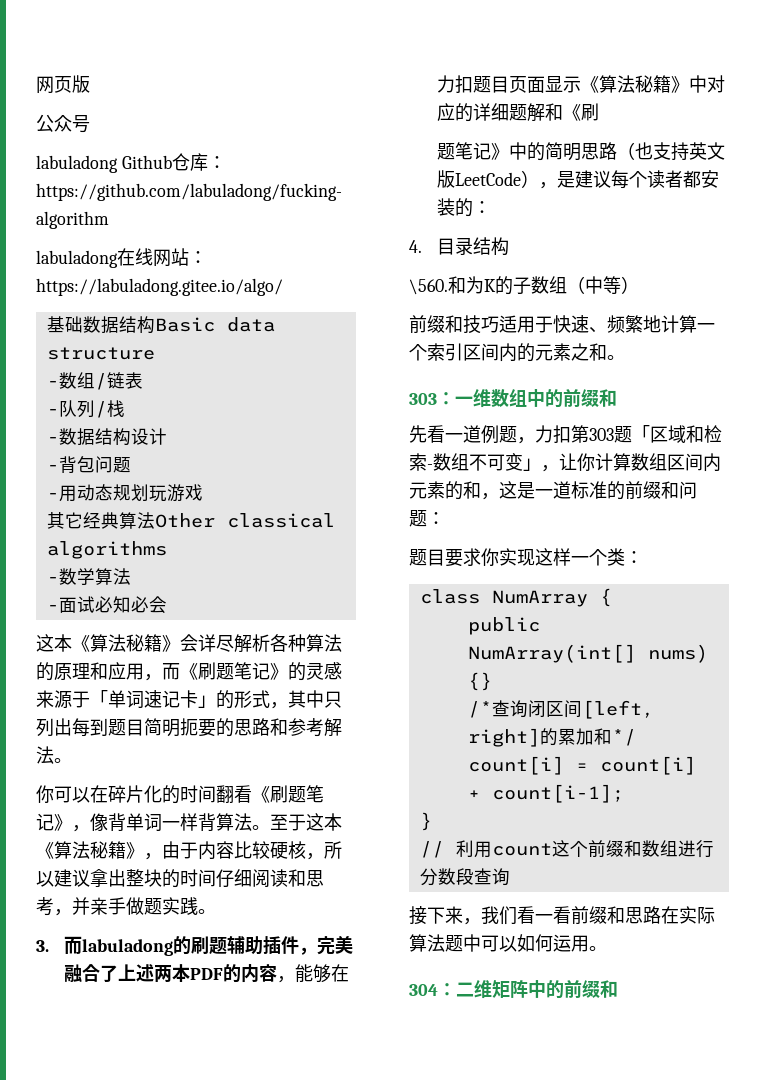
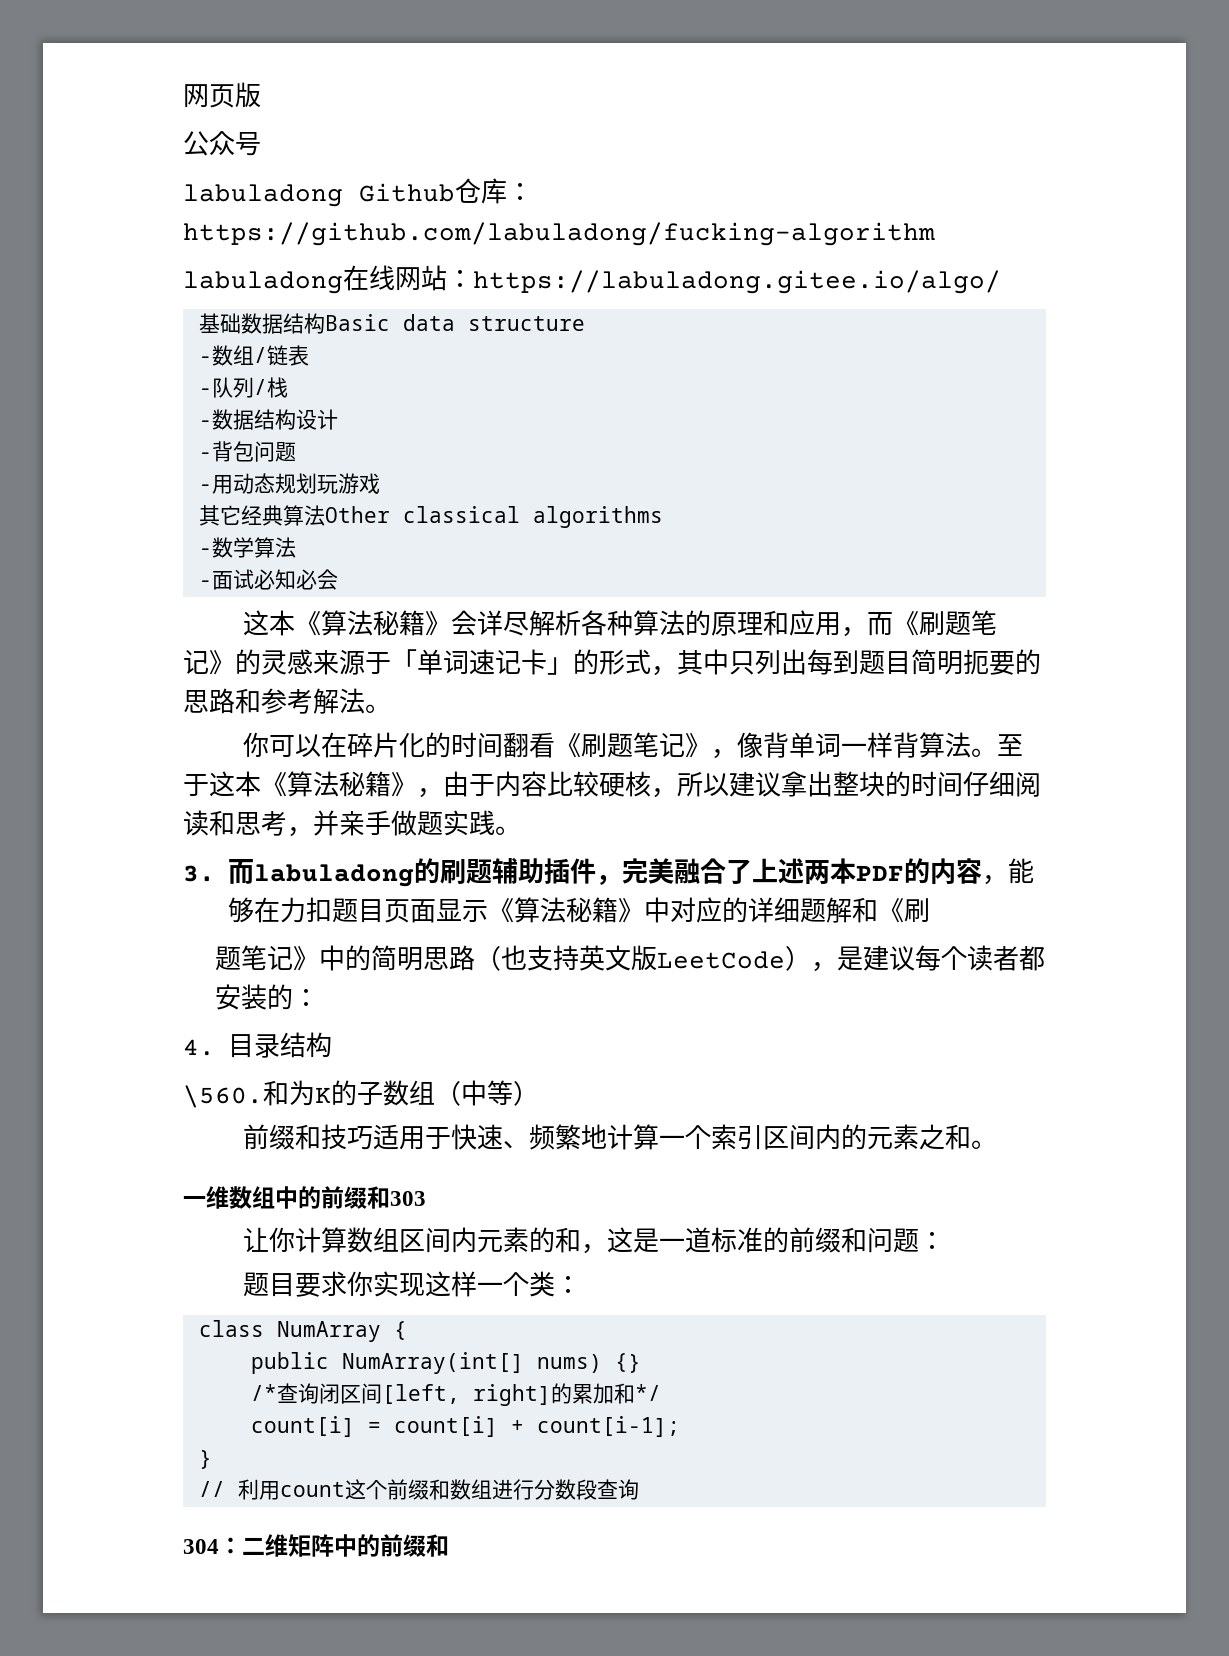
[409,392,455,405] 303： -> (997, 1144) none
[409,425,722,444] [409,453,559,472] // 先看⼀道例题，⼒扣第303题「区域和检索-数组不可变」， -> [390,1191,426,1206] 303 //
[409,906,715,925] [409,934,607,952] // 接下来，我们看⼀看前缀和思路在实际算法题中可以如何运⽤。 -> (639, 1489) none

